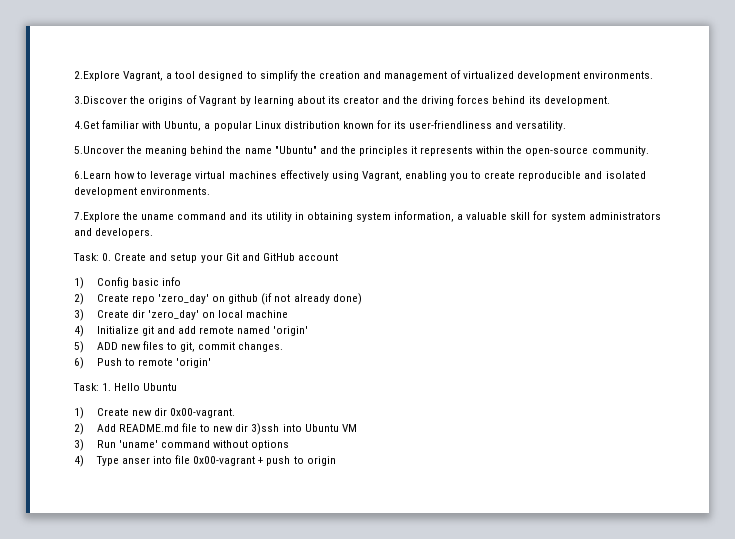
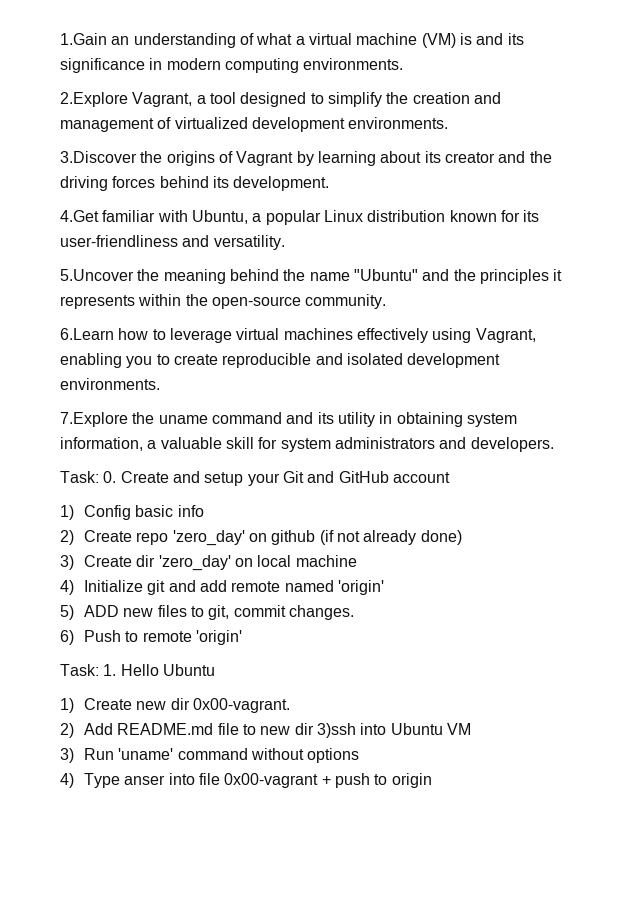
(74, 76) none -> [60,33,524,48] [60,58,404,73] 1.Gain an understanding of what a virtual machine (VM) is and its significance in modern computing environments. //

